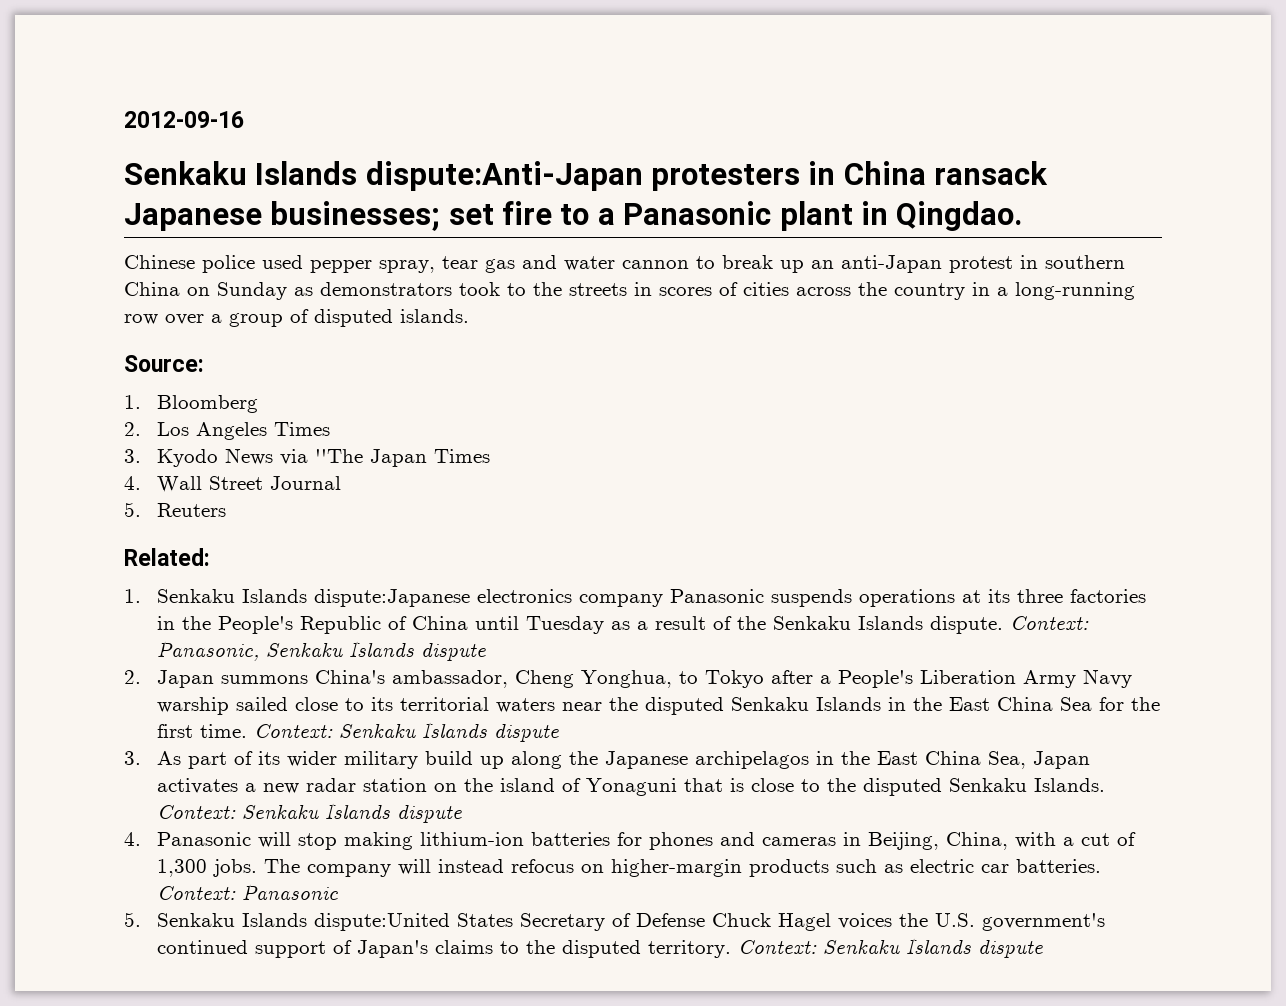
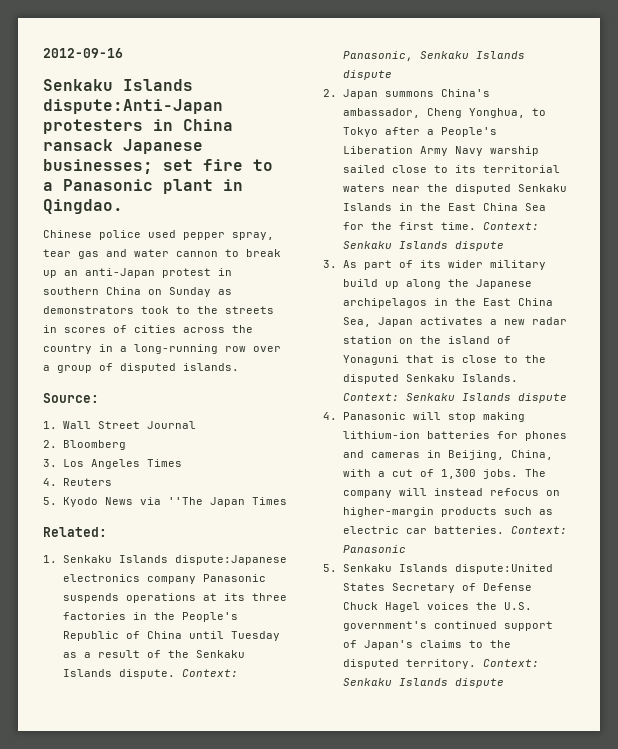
(141, 402) none -> [62,421,196,429] [43,440,57,448] Wall Street Journal // 2.
[124,422,141,436] 2. -> [43,459,57,467] 3.
[124,449,141,463] 3. -> [43,478,112,486] [43,497,57,505] 4. Reuters // 5.
[124,476,342,492] [124,502,227,517] // 4. Wall Street Journal // 5. Reuters -> (287, 501) none

